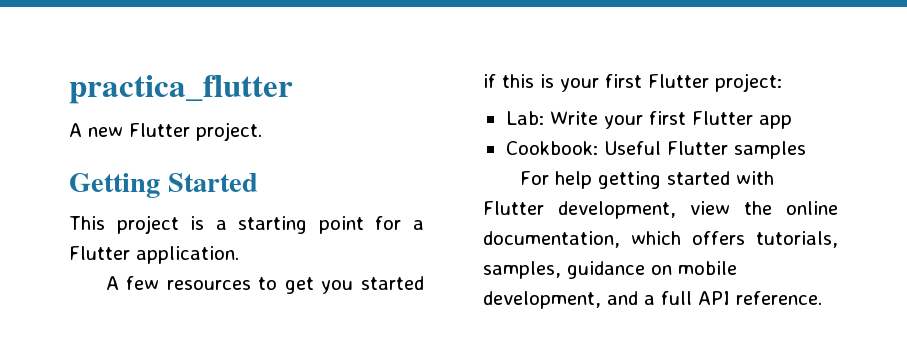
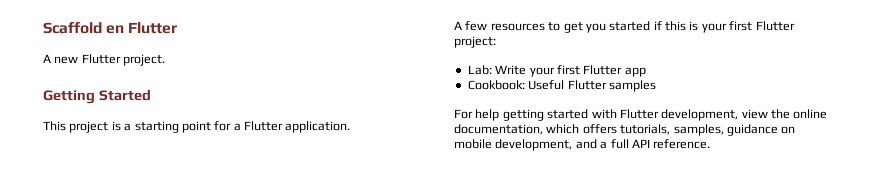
[69,75,293,104] practica_flutter -> [43,22,178,34] Scaffold en Flutter

